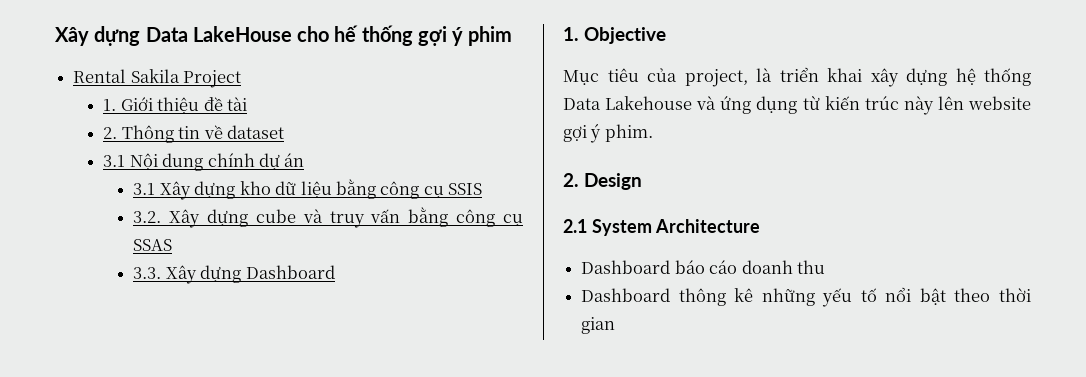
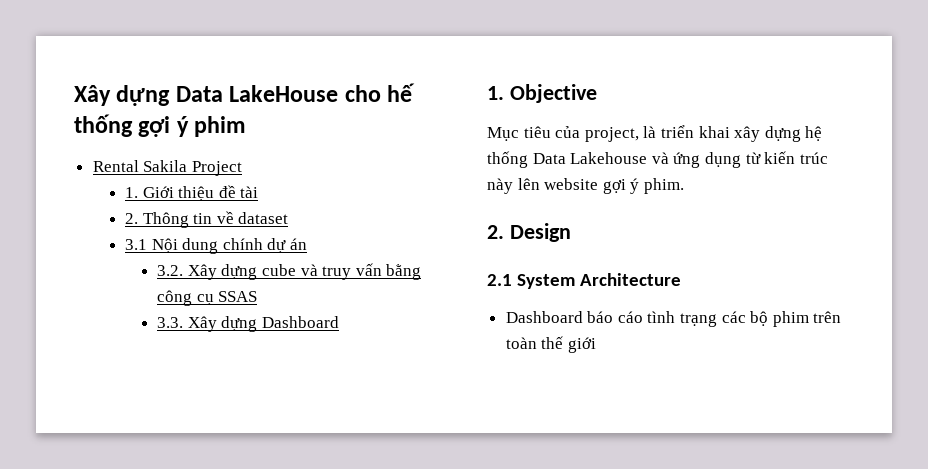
[133,179,483,200] // 3.1 Xây dựng kho dữ liệu bằng công cụ SSIS -> (307, 244) none
[741,260,825,274] [581,287,1031,307] [581,317,616,334] doanh thu // Dashboard thông kê những yếu tố nổi bật theo thời gian -> [647,311,842,327] [505,336,596,353] tình trạng các bộ phim trên toàn thế giới

